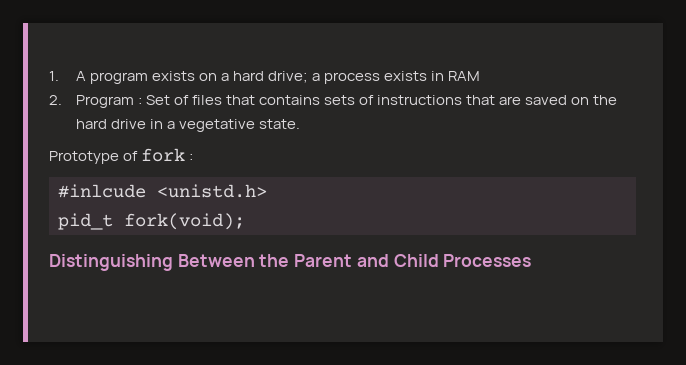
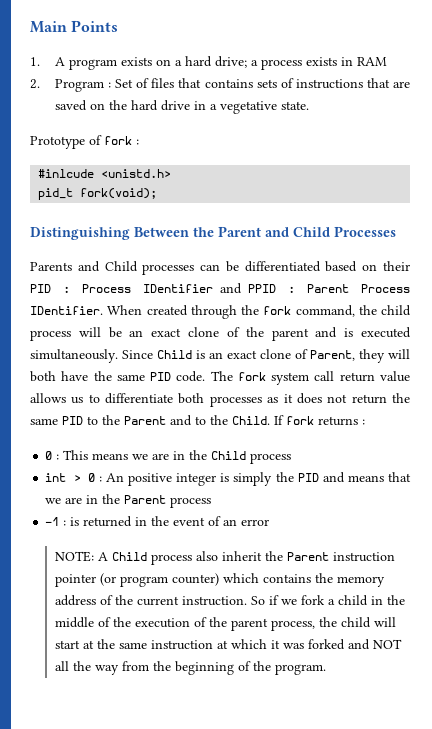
(49, 76) none -> [30,20,119,33] Main Points //
(532, 260) none -> [30,261,410,275] [30,283,411,294] [30,305,411,319] [30,327,411,341] [30,349,410,363] [30,371,410,385] [30,393,411,407] [30,415,365,426] [45,450,292,464] [45,472,412,486] [45,494,212,508] [45,516,270,527] [54,551,395,565] [54,573,385,587] [54,595,405,606] [54,617,396,631] [54,639,402,650] [54,661,326,675] // Parents and Child processes can be differentiated based on their PID : Process IDentifier and PPID : Parent Process IDentifier. When created through the fork command, the child process will be an exact clone of the parent and is executed simultaneously. Since Child is an exact clone of Parent, they will both have the same PID code. The fork system call return value allows us to differentiate both processes as it does not return the same PID to the Parent and to the Child. If fork returns : // 0 : This means we are in the Child process // int > 0 : An positive integer is simply the PID and means that we are in the Parent process // -1 : is returned in the event of an error // NOTE: A Child process also inherit the Parent instruction pointer (or program counter) which contains the memory address of the current instruction. So if we fork a child in the middle of the execution of the parent process, the child will start at the same instruction at which it was forked and NOT all the way from the beginning of the program.

